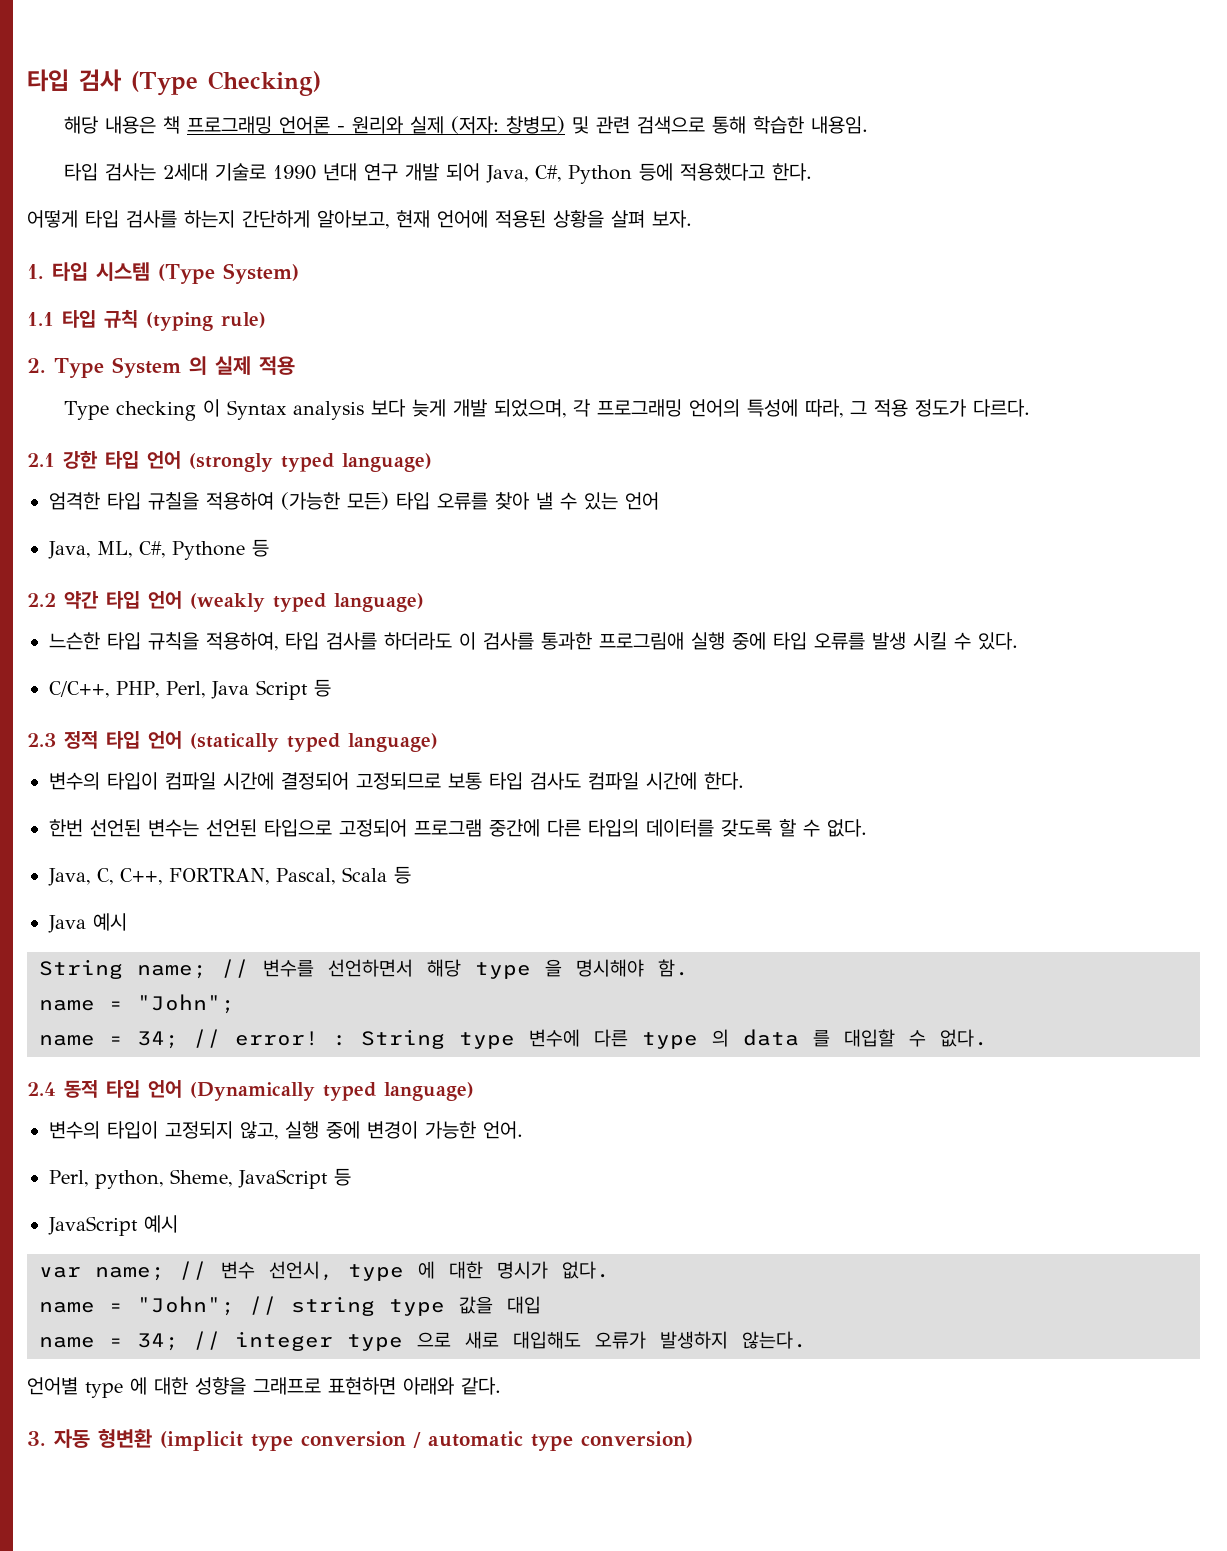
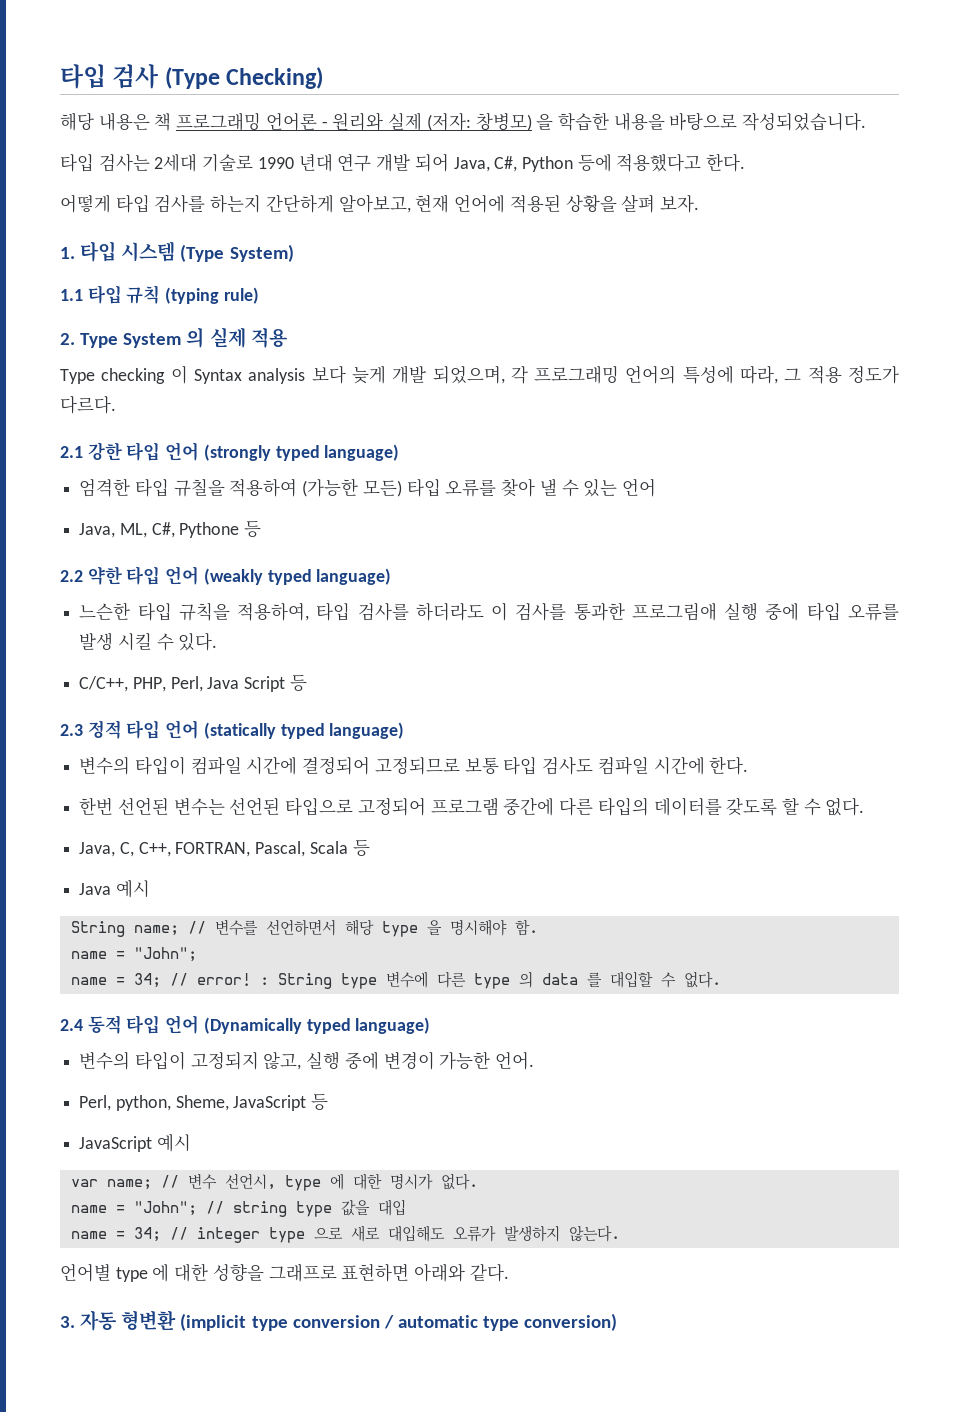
[571,116,868,134] 및 관련 검색으로 통해 학습한 내용임. -> [536,112,867,131] 을 학습한 내용을 바탕으로 작성되었습니다.
[64,591,99,609] 약간 -> [87,566,122,585] 약한

